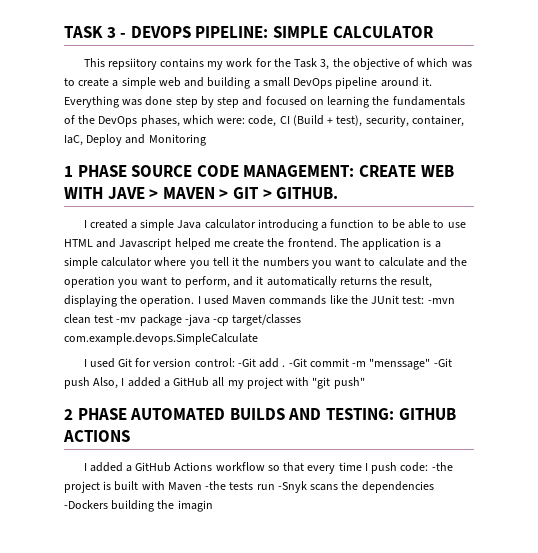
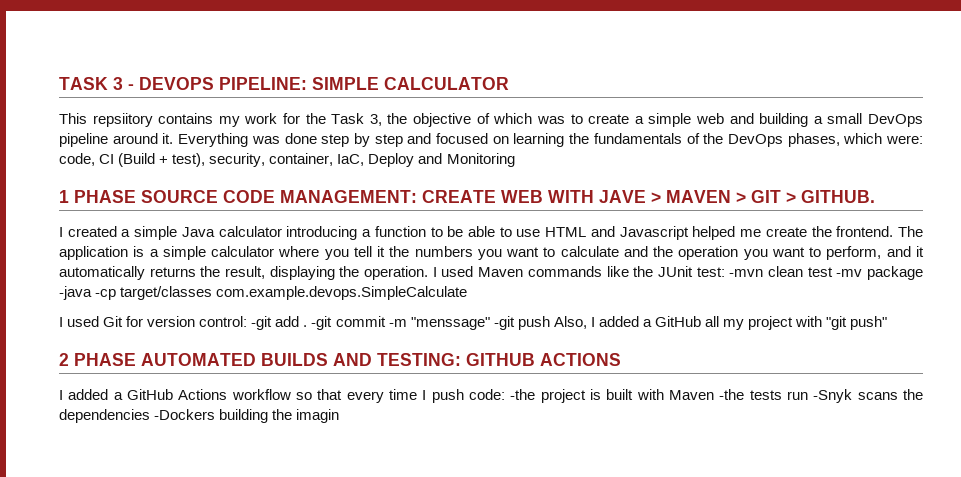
[237,358,256,367] -Git -> [251,316,273,330] -git
[288,358,307,367] -Git -> [311,316,333,330] -git
[433,358,452,367] -Git -> [493,316,515,330] -git

